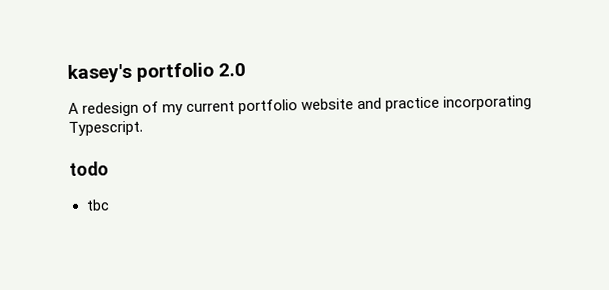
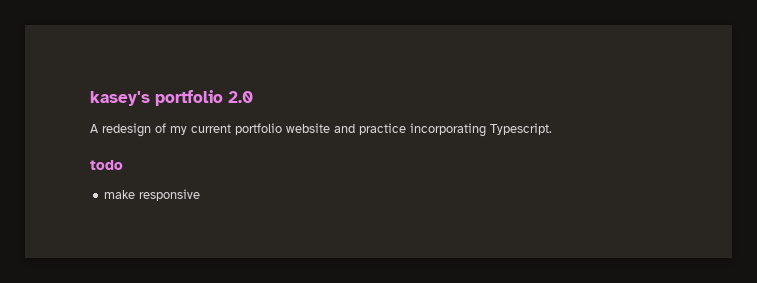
[85,199,110,211] tbc -> [104,189,201,201] make responsive

